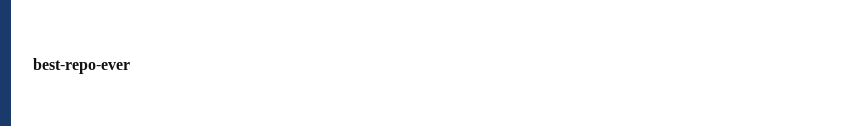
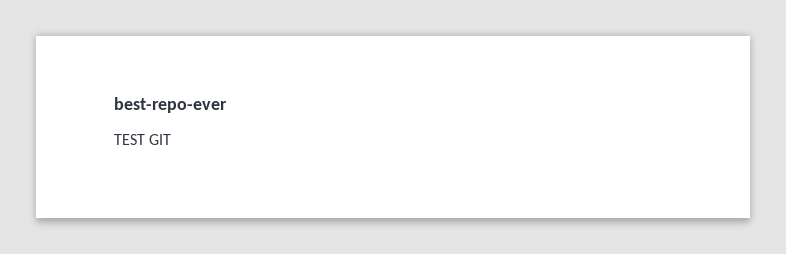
(130, 66) none -> [114,134,172,145] // TEST GIT

